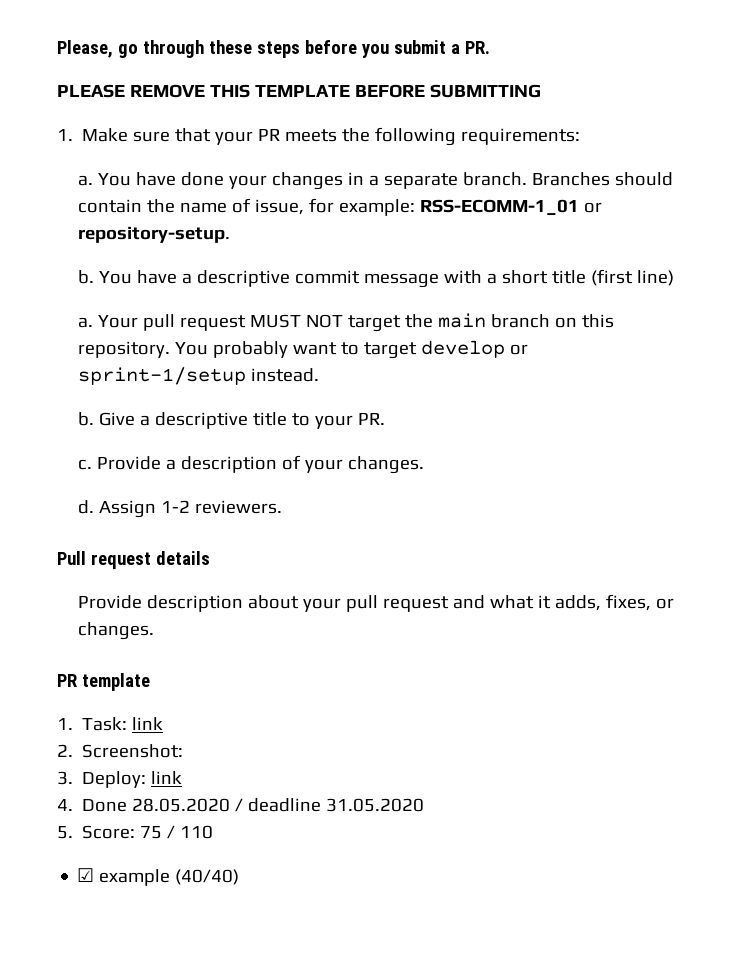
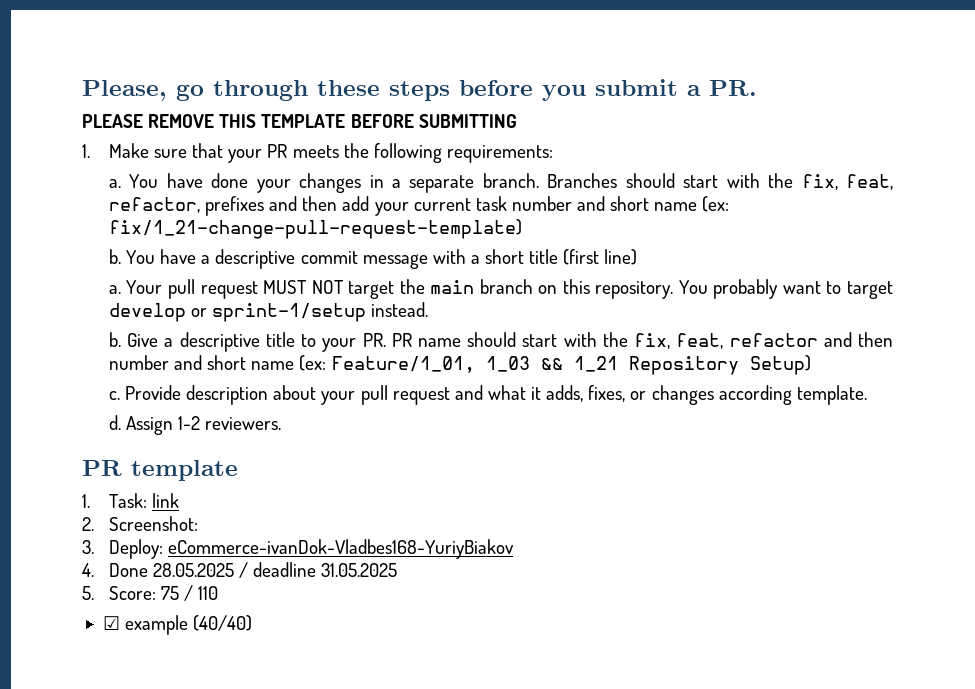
[78,198,603,216] [78,226,231,243] contain the name of issue, for example: RSS-ECOMM-1_01 or repository-setup. -> [683,173,893,190] [108,196,730,216] [108,219,522,239] start with the fix, feat, refactor, prefixes and then add your current task number and short name (ex: fix/1_21-change-pull-request-template)
[78,455,425,474] [78,500,283,518] [57,551,210,569] // c. Provide a description of your changes. // d. Assign 1-2 reviewers. // Pull request details // -> [391,332,894,349] [108,355,811,375] [108,391,120,400] PR name should start with the fix, feat, refactor and then number and short name (ex: Feature/1_01, 1_03 && 1_21 Repository Setup) // c.
[78,622,155,640] changes. -> [651,385,867,405] [108,415,282,435] changes according template. // d. Assign 1-2 reviewers.
[151,771,183,784] link -> [168,539,515,559] eCommerce-ivanDok-Vladbes168-YuriyBiakov
[132,798,231,812] 28.05.2020 -> [153,563,235,577] 28.05.2025
[326,798,425,812] 31.05.2020 -> [321,563,398,577] 31.05.2025

